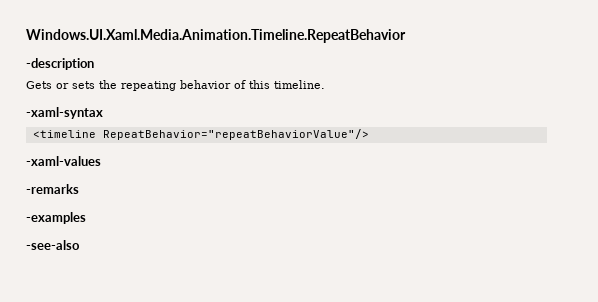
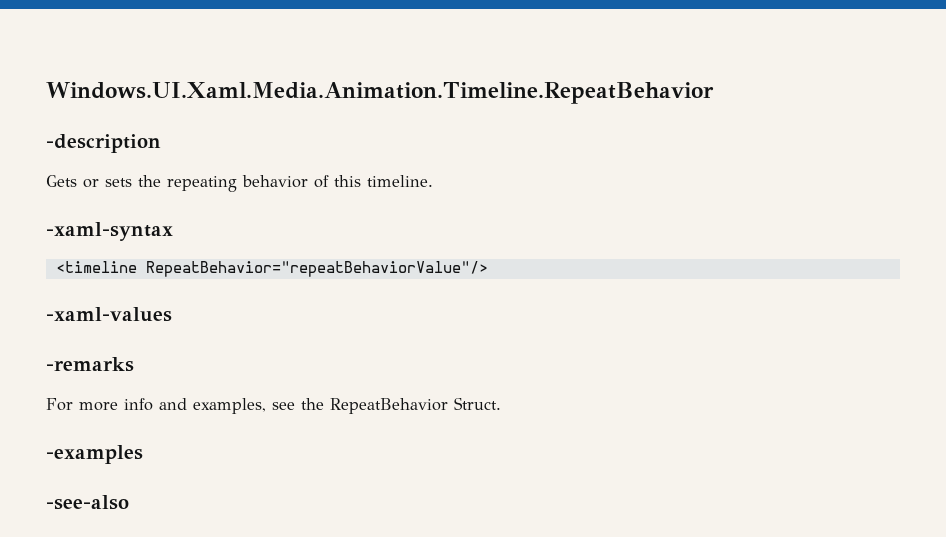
(79, 189) none -> [46,397,501,414] // For more info and examples, see the RepeatBehavior Struct.

